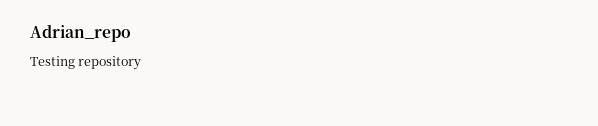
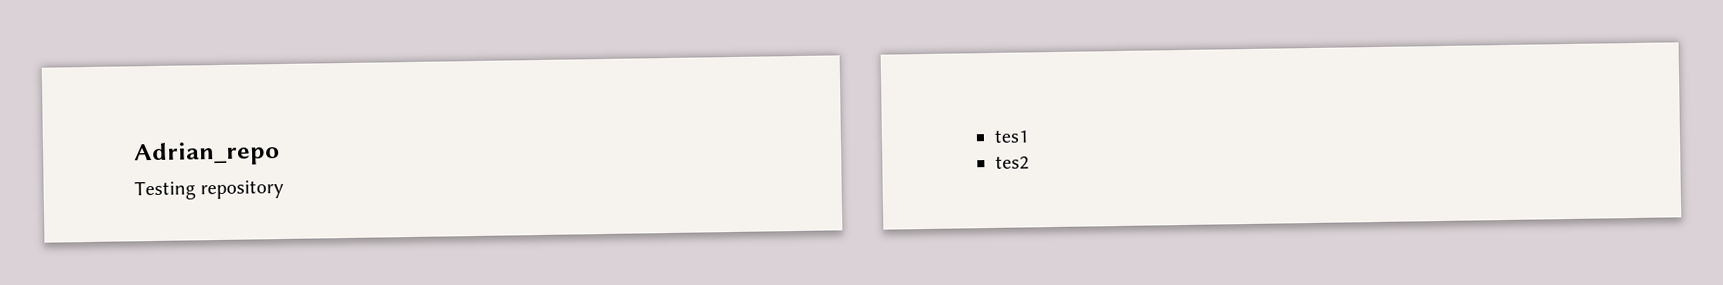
(142, 63) none -> [994,129,1029,143] [995,155,1029,170] // tes1 // tes2

